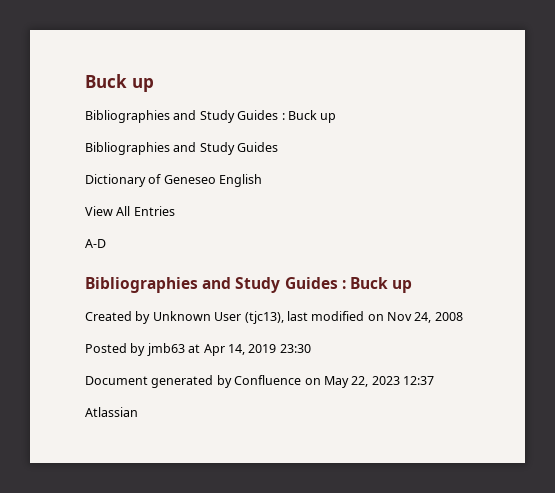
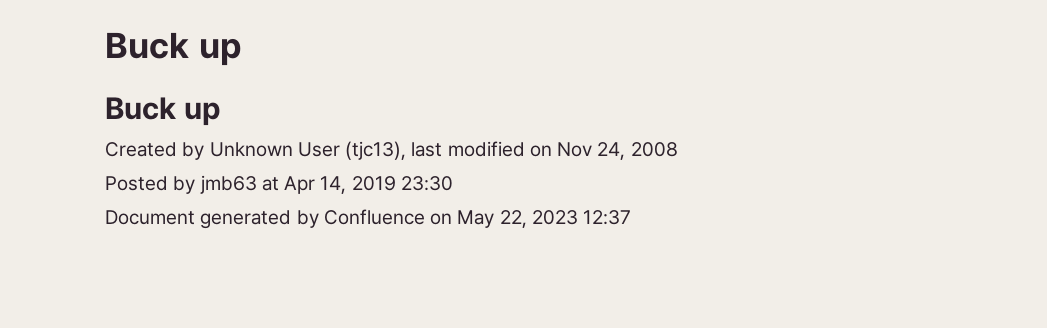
[85,74,154,92] [85,110,337,123] [85,142,279,155] [85,174,263,187] [85,206,175,216] [85,239,106,248] [85,277,346,293] Buck up // Bibliographies and Study Guides : Buck up // Bibliographies and Study Guides // Dictionary of Geneseo English // View All Entries // A-D // Bibliographies and Study Guides : -> [105,32,242,66] Buck up //
[85,407,138,417] // Atlassian -> (632, 217) none

